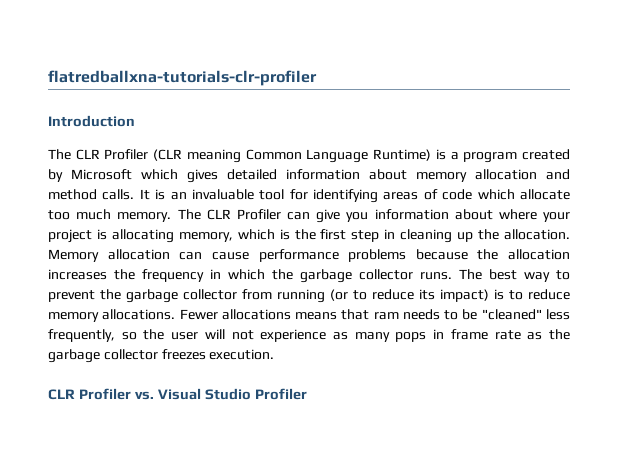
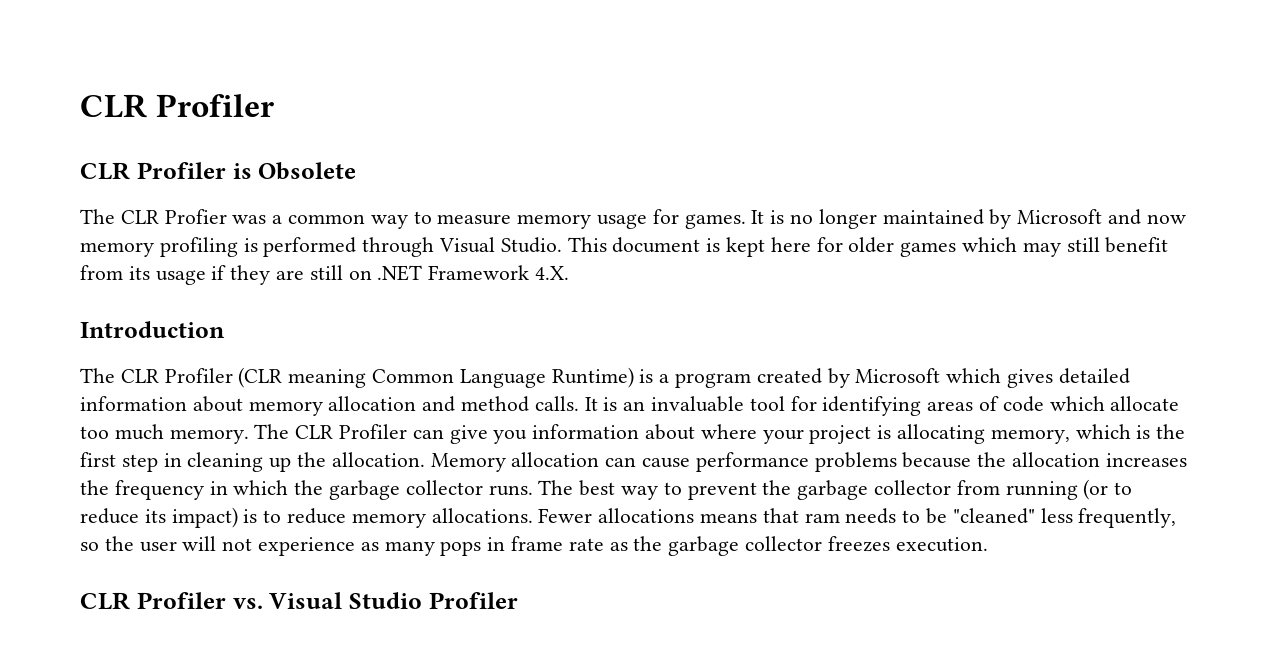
[48,70,317,86] flatredballxna-tutorials-clr-profiler -> [80,94,275,118] [80,162,357,180] [80,209,1186,229] [80,237,1169,257] [80,265,570,285] CLR Profiler // CLR Profiler is Obsolete // The CLR Profier was a common way to measure memory usage for games. It is no longer maintained by Microsoft and now memory profiling is performed through Visual Studio. This document is kept here for older games which may still benefit from its usage if they are still on .NET Framework 4.X.

